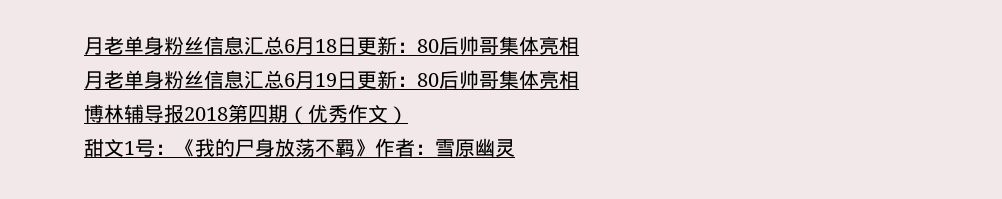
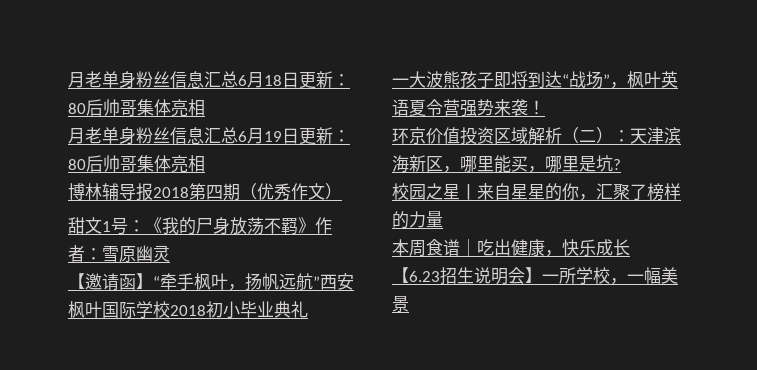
(515, 148) none -> [68,273,354,291] [68,301,308,319] [392,71,678,89] [392,99,545,117] [392,127,681,145] [392,155,621,173] [392,183,681,201] [392,211,443,229] [392,239,630,257] [392,267,678,285] [392,296,409,312] // 【邀请函】“牵手枫叶，扬帆远航”西安枫叶国际学校2018初小毕业典礼 // 一大波熊孩子即将到达“战场”，枫叶英语夏令营强势来袭！ // 环京价值投资区域解析（二）：天津滨海新区，哪里能买，哪里是坑? // 校园之星丨来自星星的你，汇聚了榜样的力量 // 本周食谱｜吃出健康，快乐成长 // 【6.23招生说明会】一所学校，一幅美景

